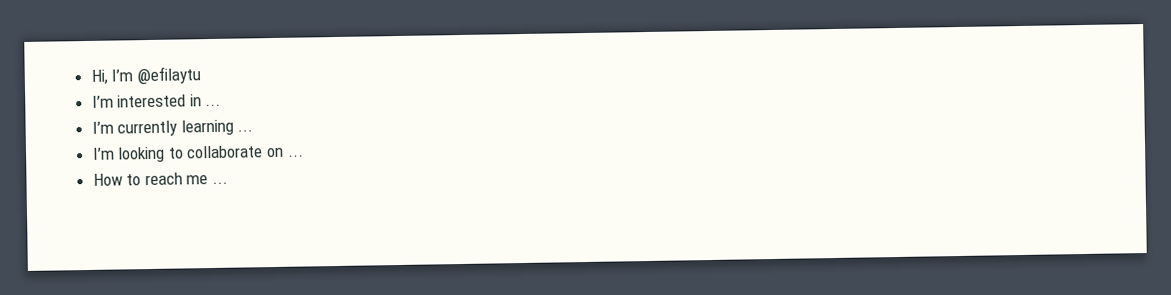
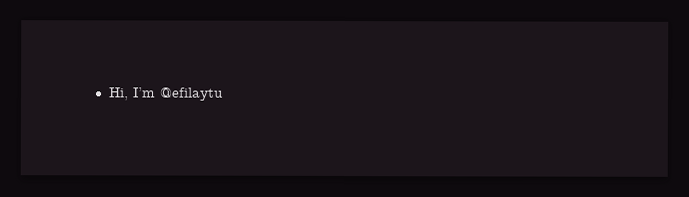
[91,94,222,108] [91,119,254,137] [91,145,304,163] [92,172,229,186] // I’m interested in ... // I’m currently learning ... // I’m looking to collaborate on ... // How to reach me ... -> (224, 94) none

